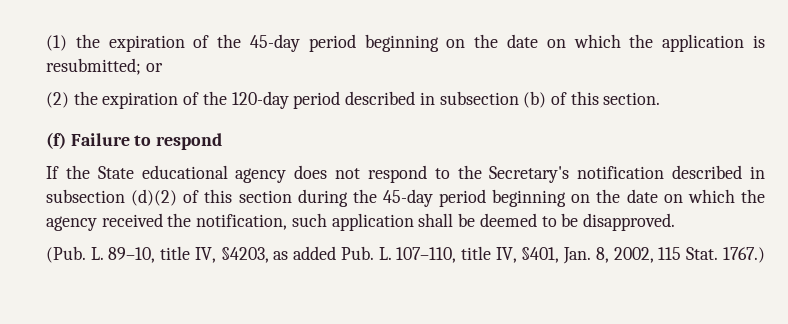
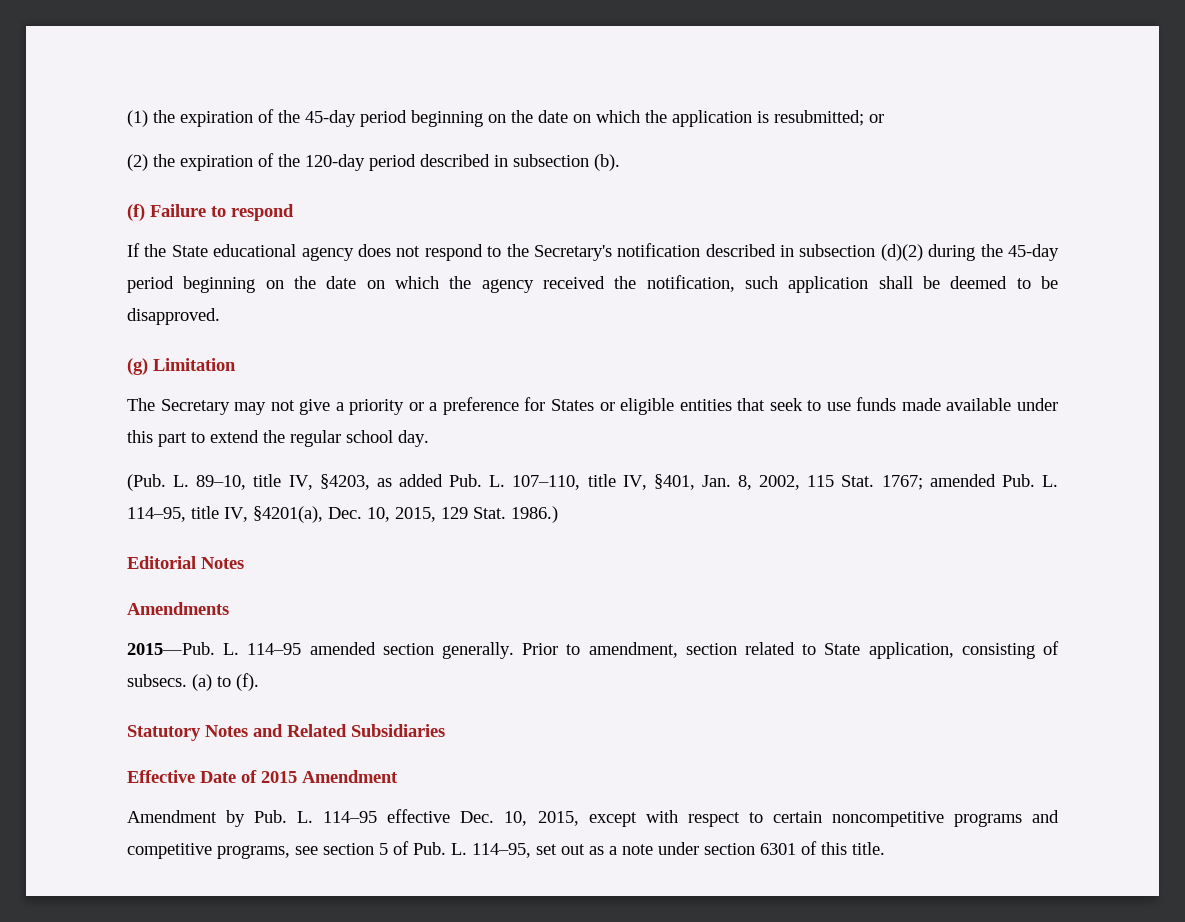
[523,91,661,108] (b) of this section. -> [594,154,620,171] (b).
[183,189,292,203] of this section -> (923, 252) none
(675, 222) none -> [127,358,236,375] [127,397,1058,415] [127,430,429,447] // (g) Limitation // The Secretary may not give a priority or a preference for States or eligible entities that seek to use funds made available under this part to extend the regular school day.
[722,247,765,263] 1767.) -> [881,474,1058,490] [127,506,558,523] [127,556,244,569] [127,602,229,615] [127,641,1060,659] [127,673,259,691] [127,724,445,741] [127,770,398,783] [127,809,1059,827] [127,841,885,859] 1767; amended Pub. L. 114–95, title IV, §4201(a), Dec. 10, 2015, 129 Stat. 1986.) // Editorial Notes // Amendments // 2015—Pub. L. 114–95 amended section generally. Prior to amendment, section related to State application, consisting of subsecs. (a) to (f). // Statutory Notes and Related Subsidiaries // Effective Date of 2015 Amendment // Amendment by Pub. L. 114–95 effective Dec. 10, 2015, except with respect to certain noncompetitive programs and competitive programs, see section 5 of Pub. L. 114–95, set out as a note under section 6301 of this title.

